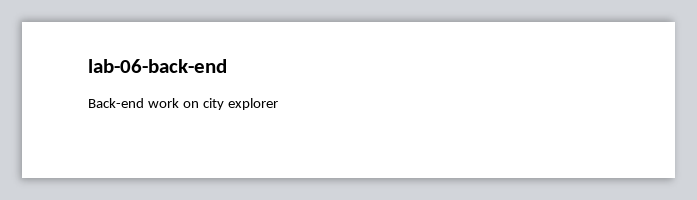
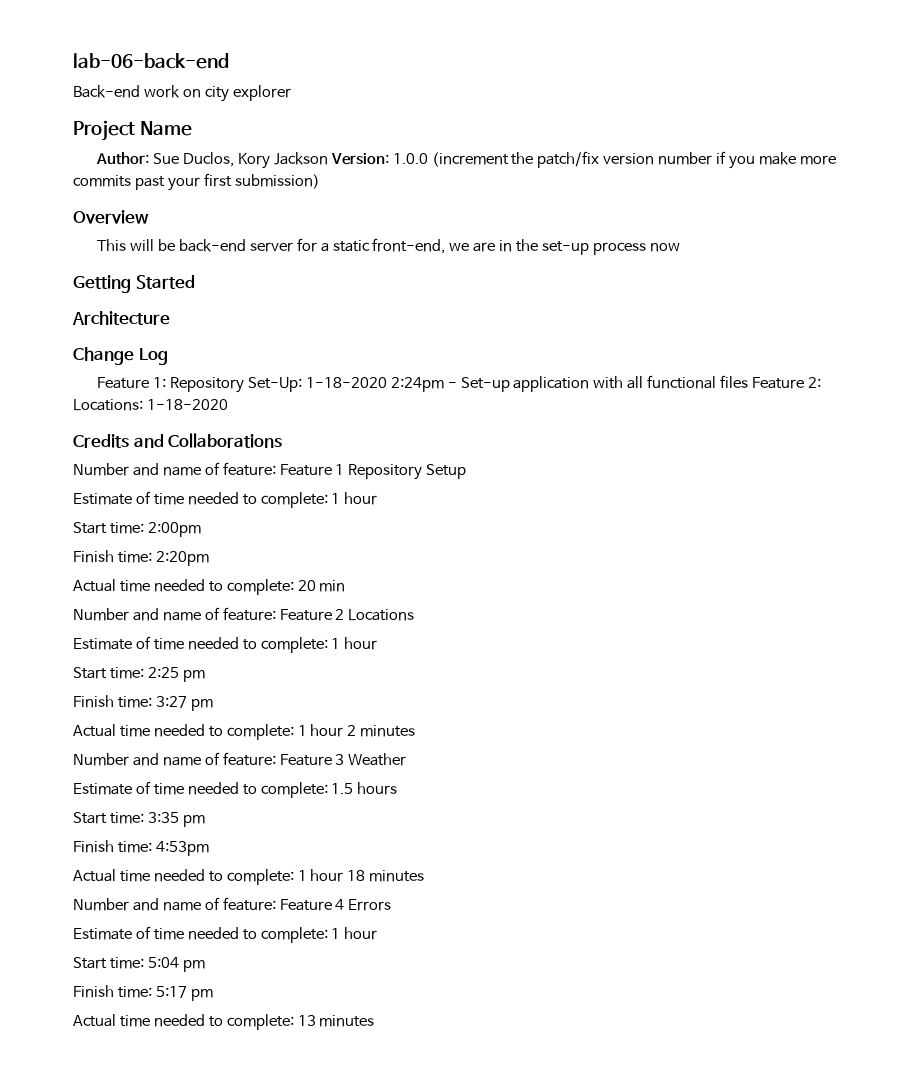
(278, 104) none -> [73,120,192,141] [96,151,836,169] [73,173,320,191] [73,210,149,224] [97,238,680,255] [73,275,195,293] [72,311,170,325] [73,347,168,365] [97,375,821,393] [73,399,228,411] [73,433,283,448] [73,462,467,480] [73,491,378,508] [73,522,201,537] [73,550,209,566] [73,579,346,595] [73,607,415,621] [73,636,378,653] [73,667,205,682] [73,695,213,711] [73,724,416,740] [73,752,407,766] [73,781,398,798] [73,812,205,827] [73,840,209,856] [73,869,425,885] [73,897,392,911] [73,926,378,943] [73,957,205,972] [73,985,213,1001] [73,1014,375,1030] // Project Name // Author: Sue Duclos, Kory Jackson Version: 1.0.0 (increment the patch/fix version number if you make more commits past your first submission) // Overview // This will be back-end server for a static front-end, we are in the set-up process now // Getting Started // Architecture // Change Log // Feature 1: Repository Set-Up: 1-18-2020 2:24pm - Set-up application with all functional files Feature 2: Locations: 1-18-2020 // Credits and Collaborations // Number and name of feature: Feature 1 Repository Setup // Estimate of time needed to complete: 1 hour // Start time: 2:00pm // Finish time: 2:20pm // Actual time needed to complete: 20 min // Number and name of feature: Feature 2 Locations // Estimate of time needed to complete: 1 hour // Start time: 2:25 pm // Finish time: 3:27 pm // Actual time needed to complete: 1 hour 2 minutes // Number and name of feature: Feature 3 Weather // Estimate of time needed to complete: 1.5 hours // Start time: 3:35 pm // Finish time: 4:53pm // Actual time needed to complete: 1 hour 18 minutes // Number and name of feature: Feature 4 Errors // Estimate of time needed to complete: 1 hour // Start time: 5:04 pm // Finish time: 5:17 pm // Actual time needed to complete: 13 minutes

